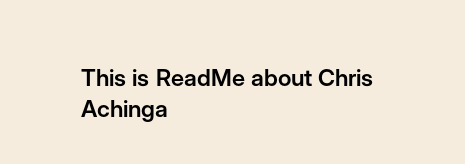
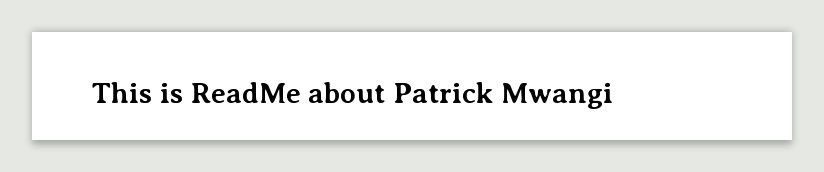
[318,69,374,87] [81,100,168,122] Chris Achinga -> [393,82,614,109] Patrick Mwangi

